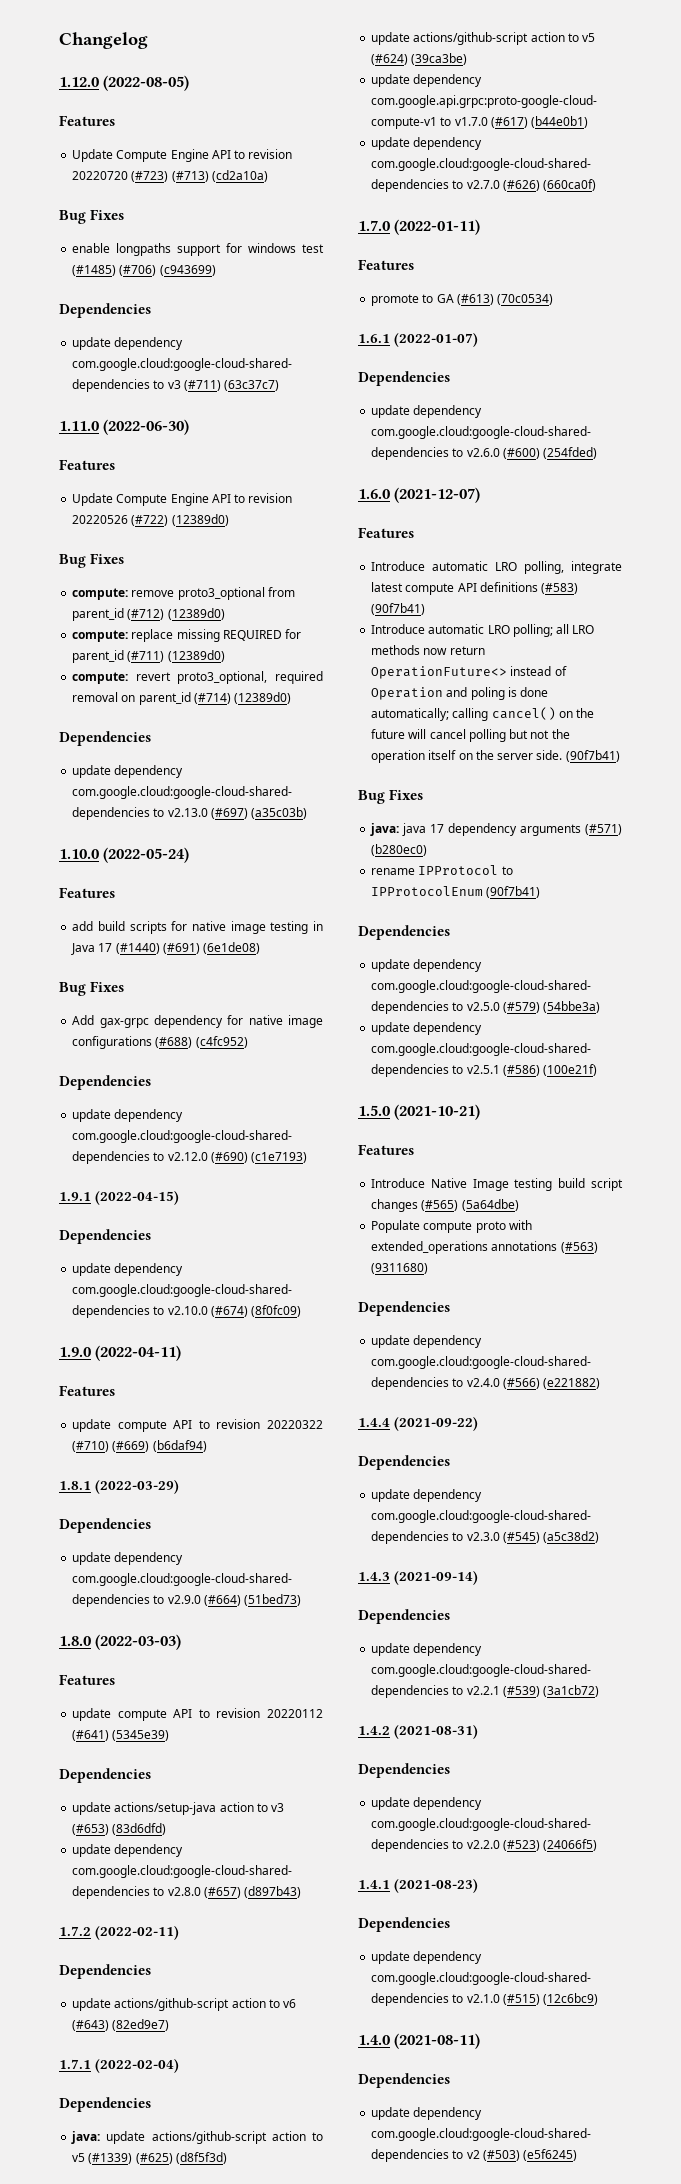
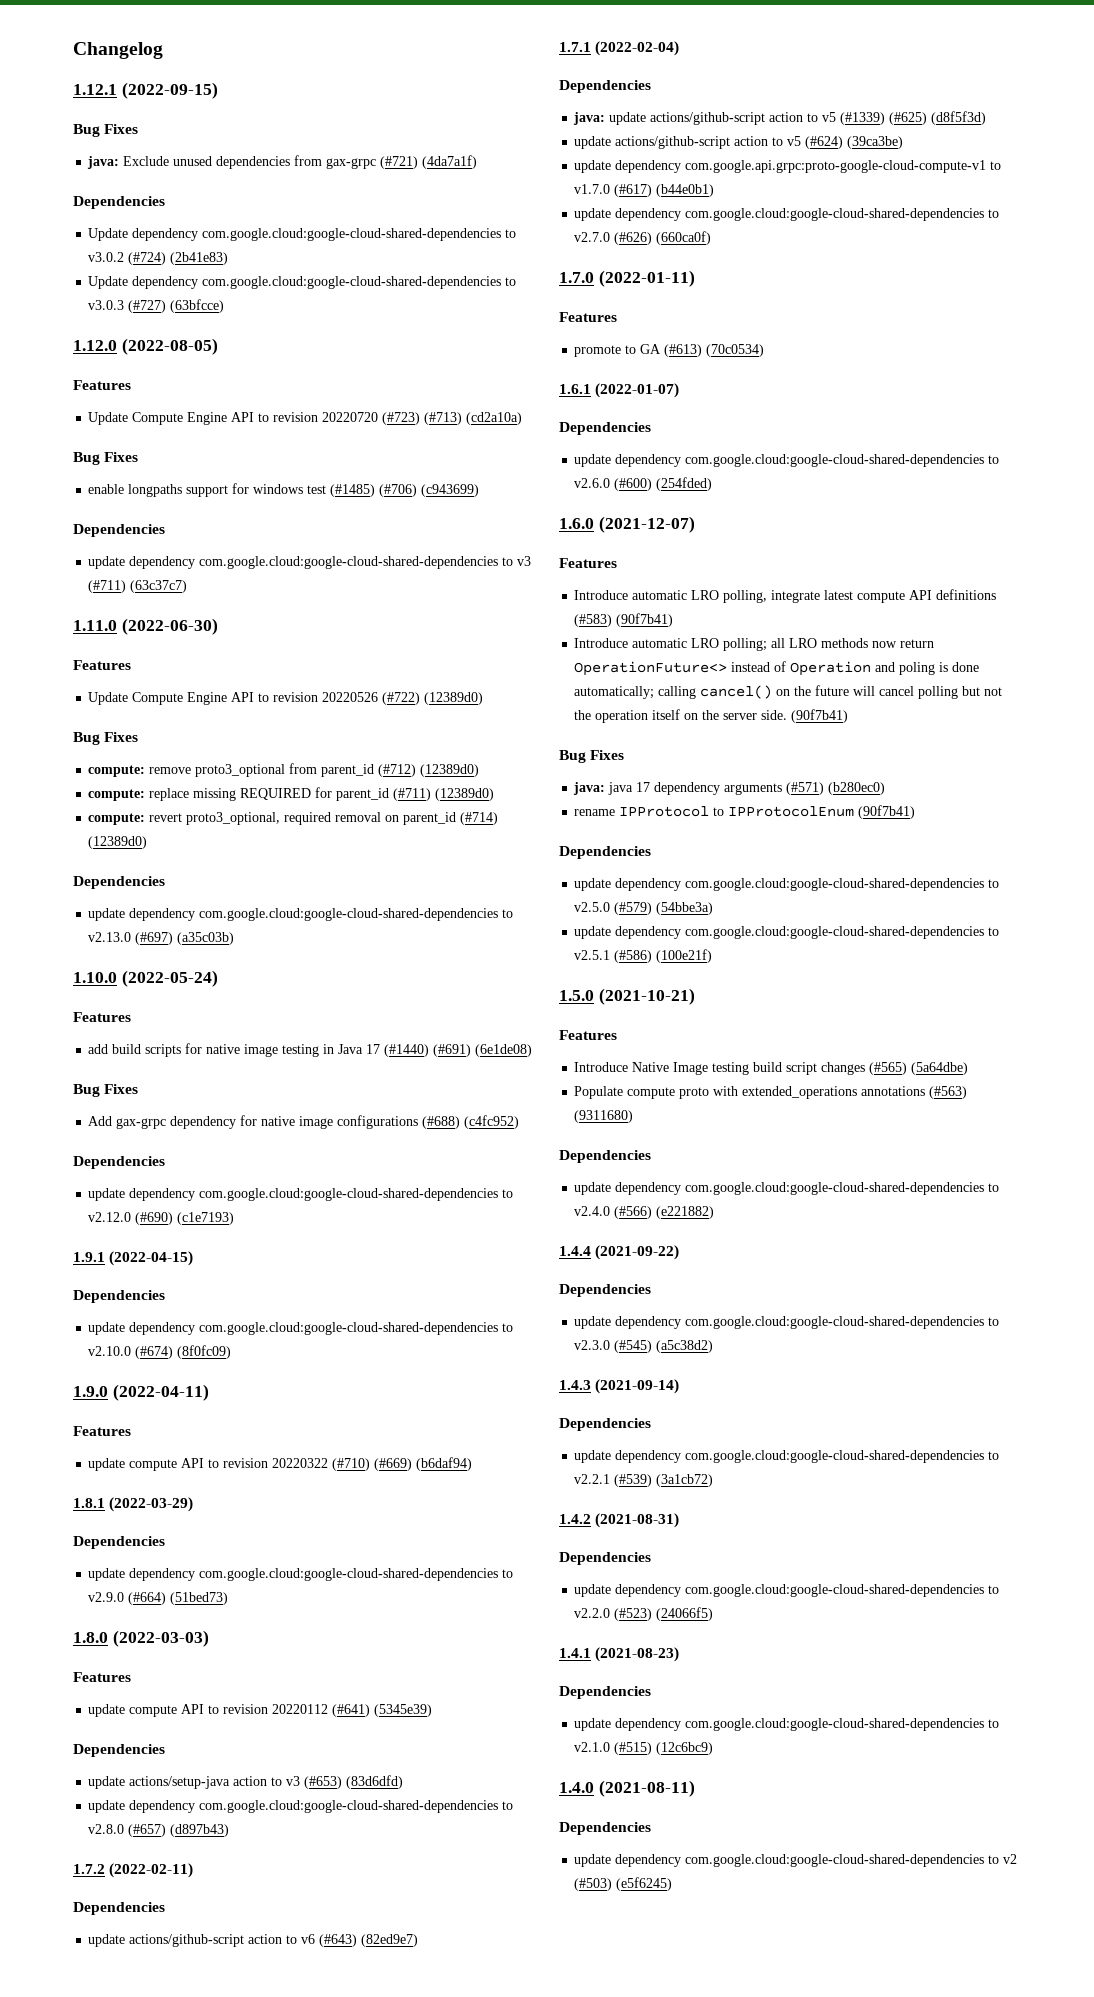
(148, 40) none -> [73,82,218,99] [73,124,139,137] [87,155,478,169] [73,196,165,209] [88,228,517,241] [88,252,229,265] [88,276,517,289] [88,299,225,313] // 1.12.1 (2022-09-15) // Bug Fixes // java: Exclude unused dependencies from gax-grpc (#721) (4da7a1f) // Dependencies // Update dependency com.google.cloud:google-cloud-shared-dependencies to v3.0.2 (#724) (2b41e83) // Update dependency com.google.cloud:google-cloud-shared-dependencies to v3.0.3 (#727) (63bfcce)

